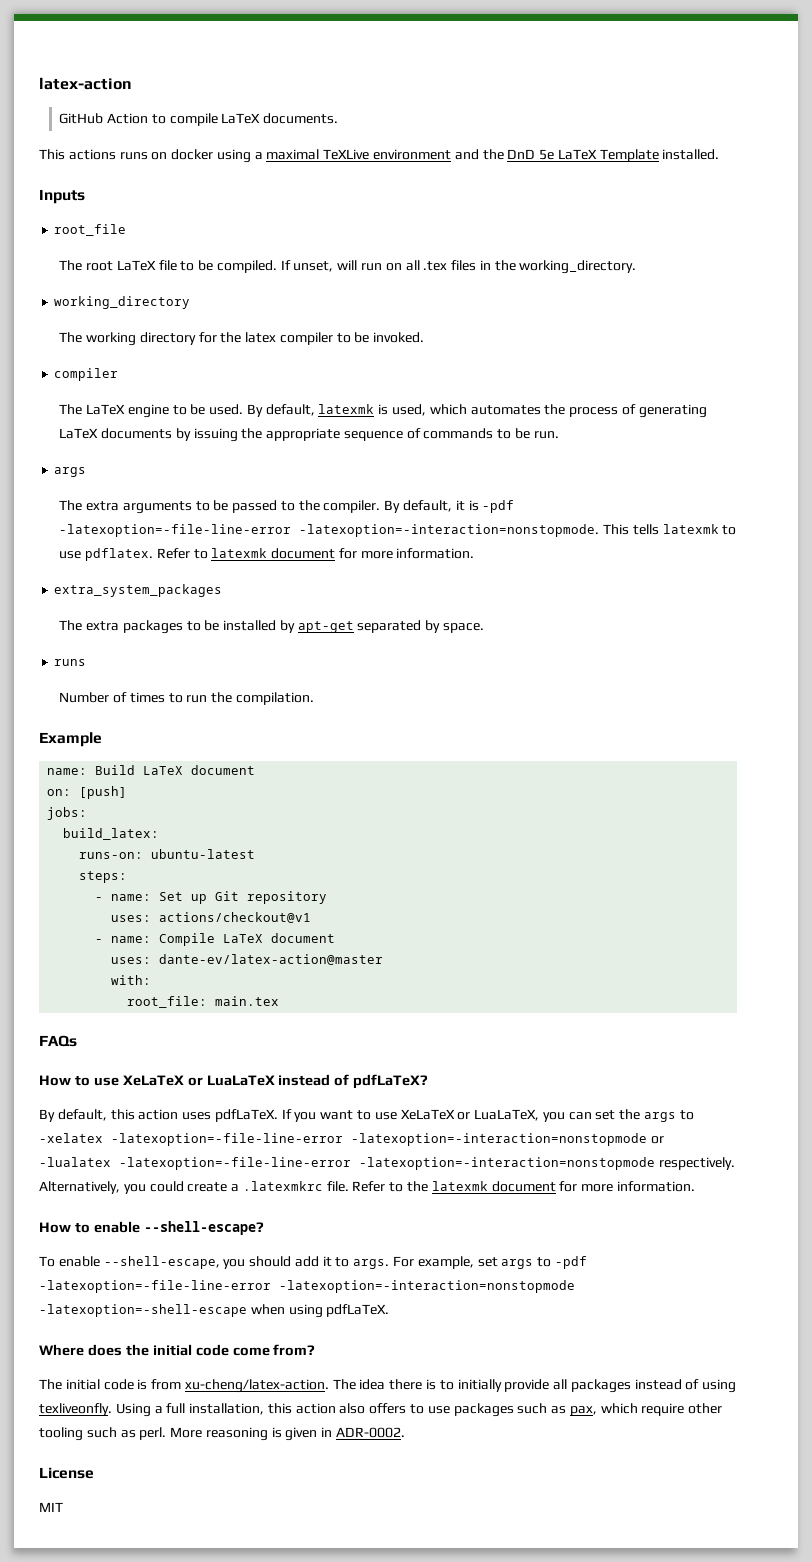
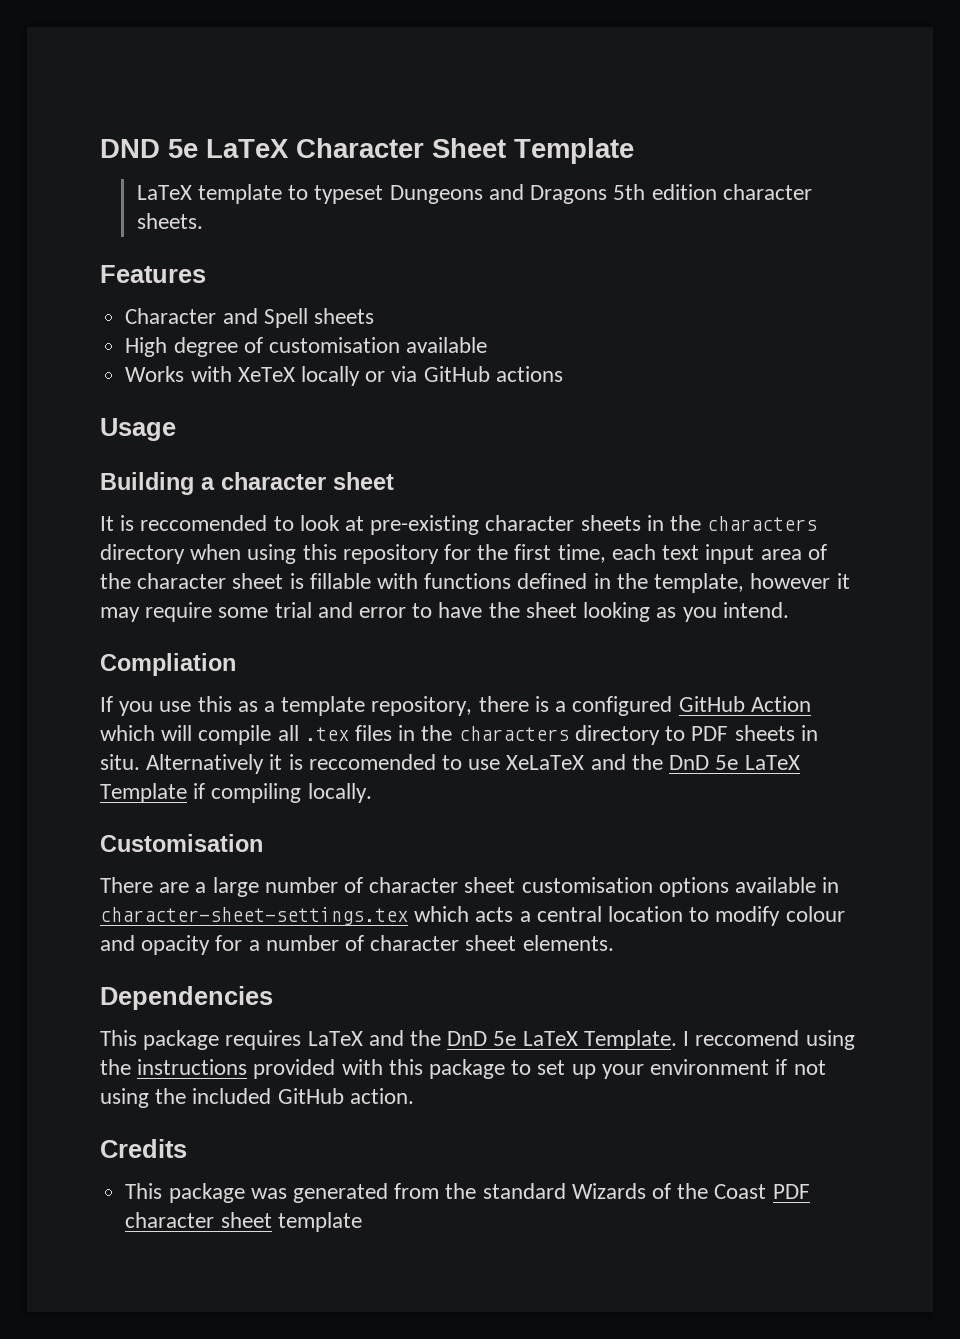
[39,77,132,90] [59,113,339,126] [39,149,452,163] latex-action // GitHub Action to compile LaTeX documents. // This actions runs on docker using a maximal TeXLive environment -> [100,138,634,164] [136,184,812,204] [136,213,203,229] [100,265,206,283] [125,308,374,328] [125,337,488,357] [125,366,563,386] [100,418,176,441] [100,472,394,495] [100,515,818,535] [100,544,827,564] [100,573,850,593] [100,602,789,622] [100,653,236,676] [100,696,811,716] [100,725,818,745] [100,754,585,774] DND 5e LaTeX Character Sheet Template // LaTeX template to typeset Dungeons and Dragons 5th edition character sheets. // Features // Character and Spell sheets // High degree of customisation available // Works with XeTeX locally or via GitHub actions // Usage // Building a character sheet // It is reccomended to look at pre-existing character sheets in the characters directory when using this repository for the first time, each text input area of the character sheet is fillable with functions defined in the template, however it may require some trial and error to have the sheet looking as you intend. // Compliation // If you use this as a template repository, there is a configured GitHub Action which will compile all .tex files in the characters directory to PDF sheets in situ. Alternatively it is reccomended to use XeLaTeX
[662,149,720,160] [39,189,85,204] [54,224,127,236] [59,260,637,274] [54,296,191,309] [59,332,425,346] [54,368,119,381] [59,404,707,418] [59,428,559,442] [54,467,87,477] [59,500,515,514] [59,524,737,537] [59,548,475,561] [54,584,223,597] [59,620,485,634] [54,659,87,666] [59,692,314,705] [39,732,102,747] [47,765,256,775] [47,786,128,799] [47,807,88,820] [63,828,160,840] [79,849,256,859] [79,871,128,883] [95,891,328,904] [111,912,312,923] [95,933,336,946] [111,954,384,965] [111,975,152,985] [127,996,280,1008] [39,1035,77,1047] [39,1074,429,1089] [39,1109,694,1122] [39,1133,664,1146] [39,1157,735,1170] [39,1181,695,1194] [39,1221,264,1235] [39,1256,587,1269] [39,1280,575,1293] [39,1304,390,1318] [39,1344,316,1356] [39,1379,737,1393] [39,1403,723,1417] [39,1427,406,1441] [39,1467,94,1479] [39,1502,63,1512] installed. // Inputs // root_file // The root LaTeX file to be compiled. If unset, will run on all .tex files in the working_directory. // working_directory // The working directory for the latex compiler to be invoked. // compiler // The LaTeX engine to be used. By default, latexmk is used, which automates the process of generating LaTeX documents by issuing the appropriate sequence of commands to be run. // args // The extra arguments to be passed to the compiler. By default, it is -pdf -latexoption=-file-line-error -latexoption=-interaction=nonstopmode. This tells latexmk to use pdflatex. Refer to latexmk document for more information. // extra_system_packages // The extra packages to be installed by apt-get separated by space. // runs // Number of times to run the compilation. // Example // name: Build LaTeX document // on: [push] // jobs: // build_latex: // runs-on: ubuntu-latest // steps: // - name: Set up Git repository // uses: actions/checkout@v1 // - name: Compile LaTeX document // uses: dante-ev/latex-action@master // with: // root_file: main.tex // FAQs // How to use XeLaTeX or LuaLaTeX instead of pdfLaTeX? // By default, this action uses pdfLaTeX. If you want to use XeLaTeX or LuaLaTeX, you can set the args to -xelatex -latexoption=-file-line-error -latexoption=-interaction=nonstopmode or -lualatex -latexoption=-file-line-error -latexoption=-interaction=nonstopmode respectively. Alternatively, you could create a .latexmkrc file. Refer to the latexmk document for more information. // How to enable --shell-escape? // To enable --shell-escape, you should add it to args. For example, set args to -pdf -latexoption=-file-line-error -latexoption=-interaction=nonstopmode -latexoption=-shell-escape when using pdfLaTeX. // Where does the initial code come from? // The initial code is from xu-cheng/latex-action. The idea there is to initially provide all packages instead of using texliveonfly. Using a full installation, this action also offers to use packages such as pax, which require other tooling such as perl. More reasoning is given in ADR-0002. // License // MIT -> [193,783,372,803] [100,834,263,852] [100,877,840,897] [100,906,845,926] [100,935,614,955] [100,986,273,1010] [100,1030,855,1050] [100,1059,826,1079] [100,1088,414,1108] [100,1139,187,1158] [125,1183,810,1203] [125,1212,362,1232] if compiling locally. // Customisation // There are a large number of character sheet customisation options available in character-sheet-settings.tex which acts a central location to modify colour and opacity for a number of character sheet elements. // Dependencies // This package requires LaTeX and the DnD 5e LaTeX Template. I reccomend using the instructions provided with this package to set up your environment if not using the included GitHub action. // Credits // This package was generated from the standard Wizards of the Coast PDF character sheet template

